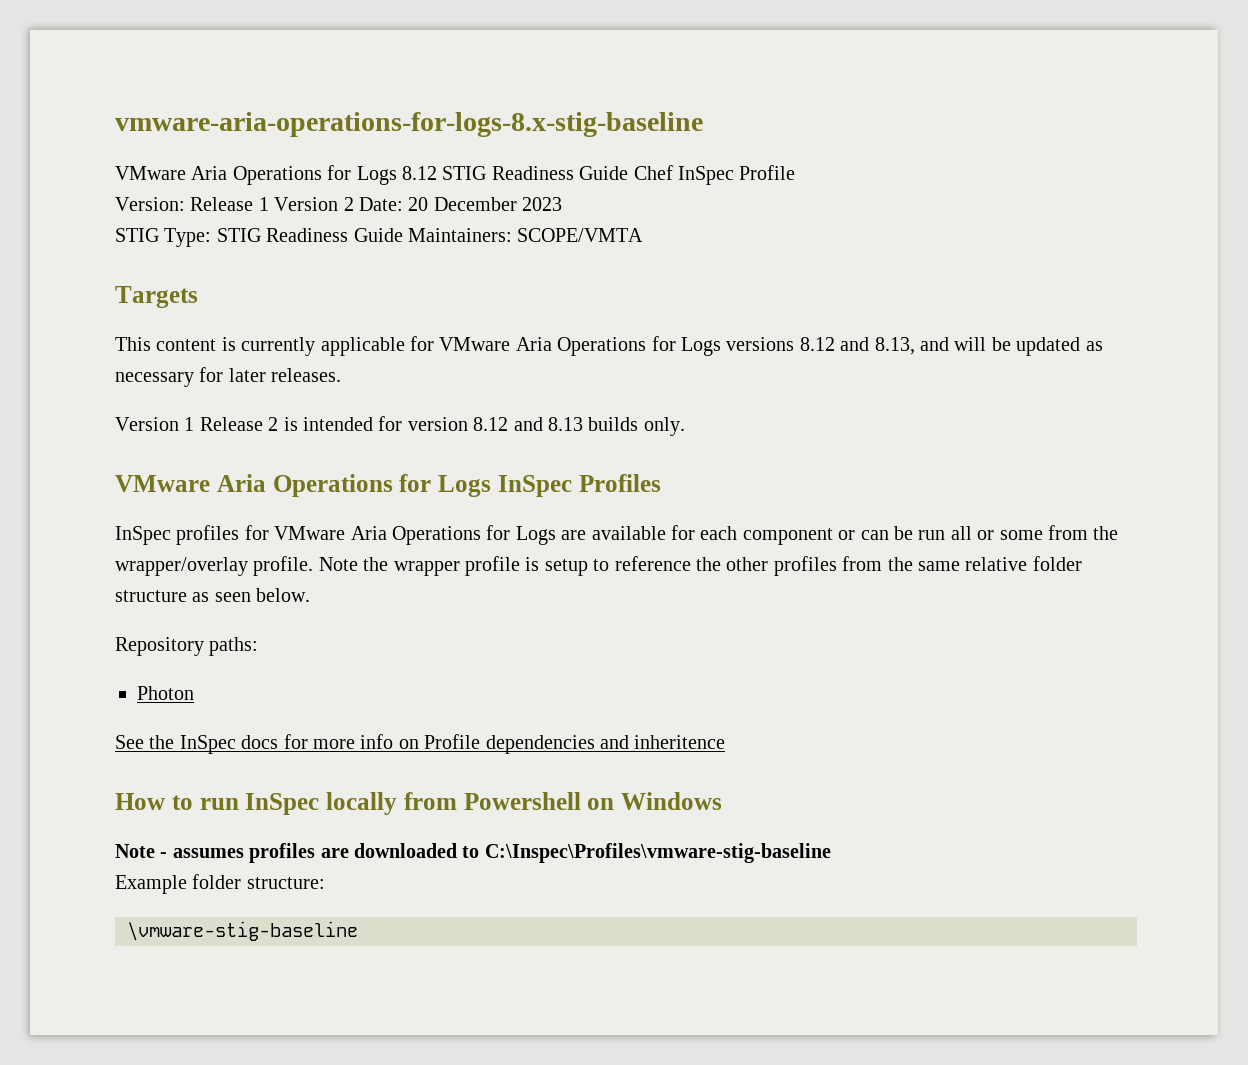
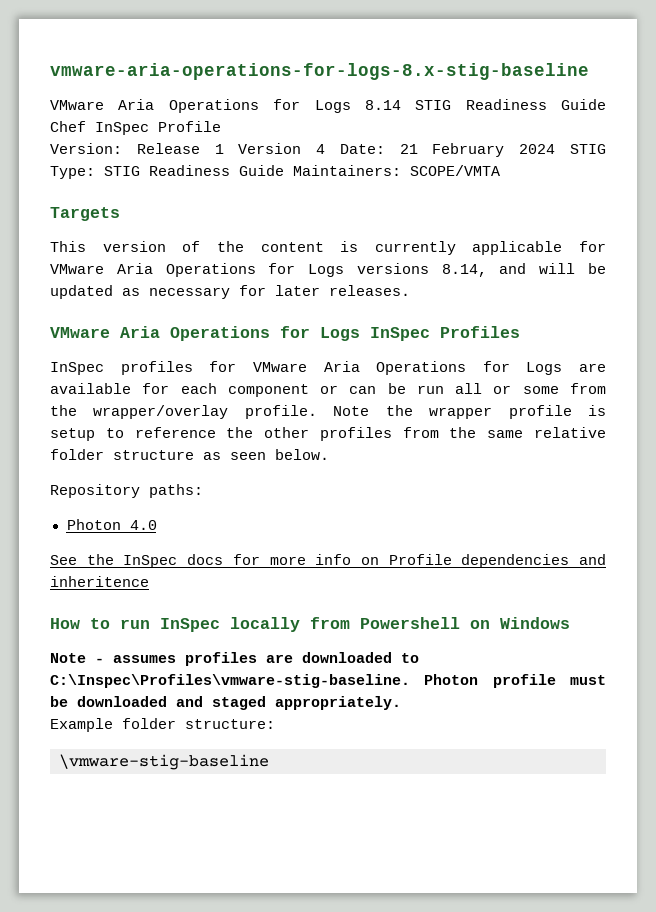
[402,166,437,180] 8.12 -> [364,100,401,110] 8.14
[343,197,563,211] 2 Date: 20 December 2023 // -> [316,143,556,157] 4 Date: 21 February 2024
(151, 344) none -> [102,241,244,252] version of the
[799,337,915,355] 8.12 and 8.13, -> [441,264,487,277] 8.14,
[115,416,685,436] // Version 1 Release 2 is intended for version 8.12 and 8.13 builds only. -> (410, 290) none
(194, 693) none -> [129,520,157,530] 4.0
[484,843,831,863] C:\Inspec\Profiles\vmware-stig-baseline -> [50,674,606,688] [50,696,401,710] C:\Inspec\Profiles\vmware-stig-baseline. Photon profile must be downloaded and staged appropriately.

